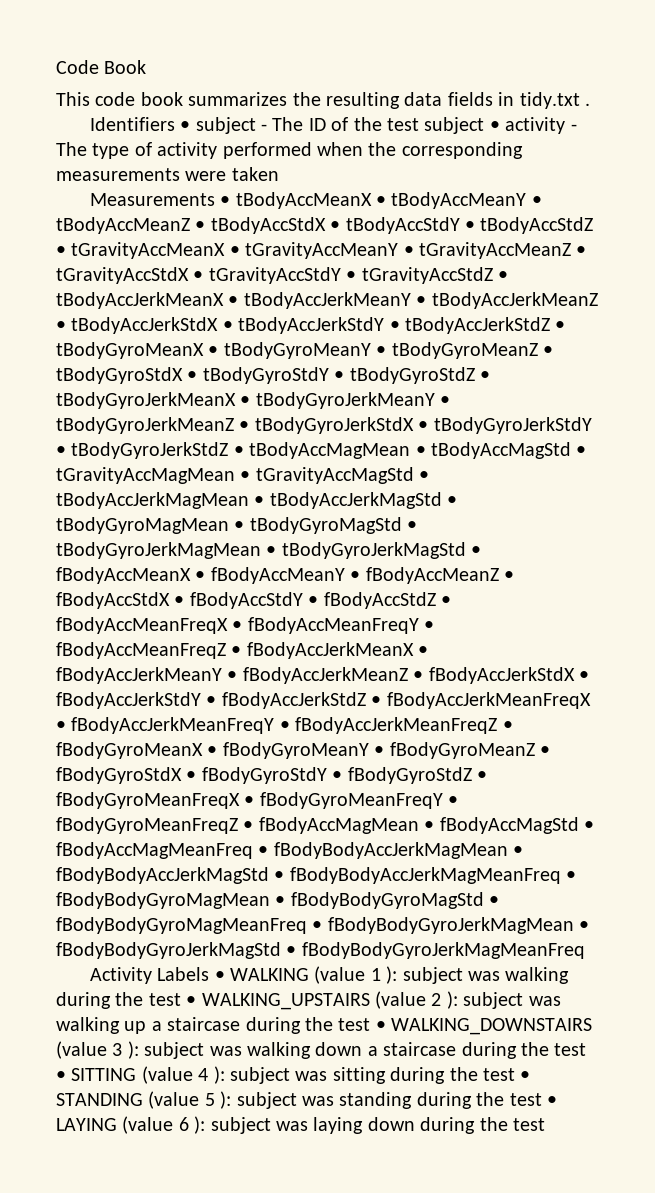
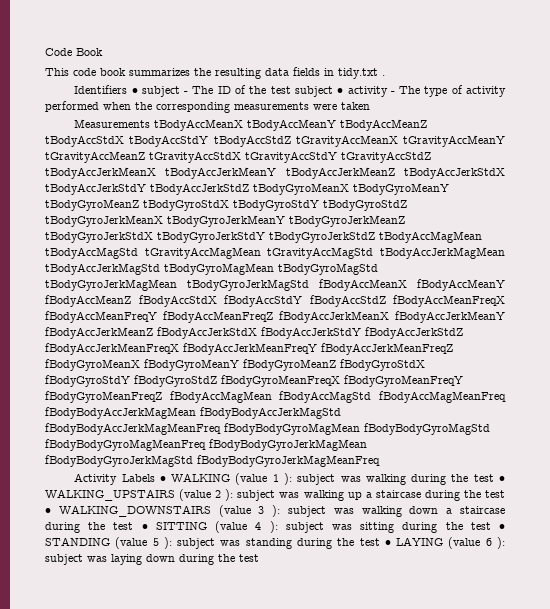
[220,192,542,209] [56,217,594,234] [56,242,587,259] [56,267,508,284] [56,292,598,309] [56,317,566,334] [56,342,553,359] [56,367,490,384] [56,392,451,409] [56,417,592,434] [56,442,587,459] [56,467,430,484] [56,492,458,509] [56,517,418,534] [56,542,482,559] [56,567,514,584] [56,592,451,609] [56,617,435,634] [56,642,429,659] [56,667,589,684] [56,692,591,709] [56,717,513,734] [56,742,550,759] [56,767,487,784] [56,792,459,809] [56,817,594,834] [56,842,524,859] [56,867,577,884] [56,892,500,909] [56,917,590,934] [56,942,297,959] • tBodyAccMeanX • tBodyAccMeanY • tBodyAccMeanZ • tBodyAccStdX • tBodyAccStdY • tBodyAccStdZ • tGravityAccMeanX • tGravityAccMeanY • tGravityAccMeanZ • tGravityAccStdX • tGravityAccStdY • tGravityAccStdZ • tBodyAccJerkMeanX • tBodyAccJerkMeanY • tBodyAccJerkMeanZ • tBodyAccJerkStdX • tBodyAccJerkStdY • tBodyAccJerkStdZ • tBodyGyroMeanX • tBodyGyroMeanY • tBodyGyroMeanZ • tBodyGyroStdX • tBodyGyroStdY • tBodyGyroStdZ • tBodyGyroJerkMeanX • tBodyGyroJerkMeanY • tBodyGyroJerkMeanZ • tBodyGyroJerkStdX • tBodyGyroJerkStdY • tBodyGyroJerkStdZ • tBodyAccMagMean • tBodyAccMagStd • tGravityAccMagMean • tGravityAccMagStd • tBodyAccJerkMagMean • tBodyAccJerkMagStd • tBodyGyroMagMean • tBodyGyroMagStd • tBodyGyroJerkMagMean • tBodyGyroJerkMagStd • fBodyAccMeanX • fBodyAccMeanY • fBodyAccMeanZ • fBodyAccStdX • fBodyAccStdY • fBodyAccStdZ • fBodyAccMeanFreqX • fBodyAccMeanFreqY • fBodyAccMeanFreqZ • fBodyAccJerkMeanX • fBodyAccJerkMeanY • fBodyAccJerkMeanZ • fBodyAccJerkStdX • fBodyAccJerkStdY • fBodyAccJerkStdZ • fBodyAccJerkMeanFreqX • fBodyAccJerkMeanFreqY • fBodyAccJerkMeanFreqZ • fBodyGyroMeanX • fBodyGyroMeanY • fBodyGyroMeanZ • fBodyGyroStdX • fBodyGyroStdY • fBodyGyroStdZ • fBodyGyroMeanFreqX • fBodyGyroMeanFreqY • fBodyGyroMeanFreqZ • fBodyAccMagMean • fBodyAccMagStd • fBodyAccMagMeanFreq • fBodyBodyAccJerkMagMean • fBodyBodyAccJerkMagStd • fBodyBodyAccJerkMagMeanFreq • fBodyBodyGyroMagMean • fBodyBodyGyroMagStd • fBodyBodyGyroMagMeanFreq • fBodyBodyGyroJerkMagMean • fBodyBodyGyroJerkMagStd • -> [154,119,428,131] [45,135,505,147] [45,151,431,163] [45,167,505,179] [45,183,449,195] [45,199,407,211] [45,215,405,227] [45,231,482,243] [45,247,506,259] [45,263,378,275] [45,279,505,291] [45,295,505,307] [45,311,505,323] [45,327,463,339] [45,343,453,355] [45,359,425,371] [45,375,463,387] [45,391,507,403] [45,407,341,419] [45,423,490,435] [45,439,367,451] [45,455,193,467] tBodyAccMeanX tBodyAccMeanY tBodyAccMeanZ tBodyAccStdX tBodyAccStdY tBodyAccStdZ tGravityAccMeanX tGravityAccMeanY tGravityAccMeanZ tGravityAccStdX tGravityAccStdY tGravityAccStdZ tBodyAccJerkMeanX tBodyAccJerkMeanY tBodyAccJerkMeanZ tBodyAccJerkStdX tBodyAccJerkStdY tBodyAccJerkStdZ tBodyGyroMeanX tBodyGyroMeanY tBodyGyroMeanZ tBodyGyroStdX tBodyGyroStdY tBodyGyroStdZ tBodyGyroJerkMeanX tBodyGyroJerkMeanY tBodyGyroJerkMeanZ tBodyGyroJerkStdX tBodyGyroJerkStdY tBodyGyroJerkStdZ tBodyAccMagMean tBodyAccMagStd tGravityAccMagMean tGravityAccMagStd tBodyAccJerkMagMean tBodyAccJerkMagStd tBodyGyroMagMean tBodyGyroMagStd tBodyGyroJerkMagMean tBodyGyroJerkMagStd fBodyAccMeanX fBodyAccMeanY fBodyAccMeanZ fBodyAccStdX fBodyAccStdY fBodyAccStdZ fBodyAccMeanFreqX fBodyAccMeanFreqY fBodyAccMeanFreqZ fBodyAccJerkMeanX fBodyAccJerkMeanY fBodyAccJerkMeanZ fBodyAccJerkStdX fBodyAccJerkStdY fBodyAccJerkStdZ fBodyAccJerkMeanFreqX fBodyAccJerkMeanFreqY fBodyAccJerkMeanFreqZ fBodyGyroMeanX fBodyGyroMeanY fBodyGyroMeanZ fBodyGyroStdX fBodyGyroStdY fBodyGyroStdZ fBodyGyroMeanFreqX fBodyGyroMeanFreqY fBodyGyroMeanFreqZ fBodyAccMagMean fBodyAccMagStd fBodyAccMagMeanFreq fBodyBodyAccJerkMagMean fBodyBodyAccJerkMagStd fBodyBodyAccJerkMagMeanFreq fBodyBodyGyroMagMean fBodyBodyGyroMagStd fBodyBodyGyroMagMeanFreq fBodyBodyGyroJerkMagMean fBodyBodyGyroJerkMagStd

